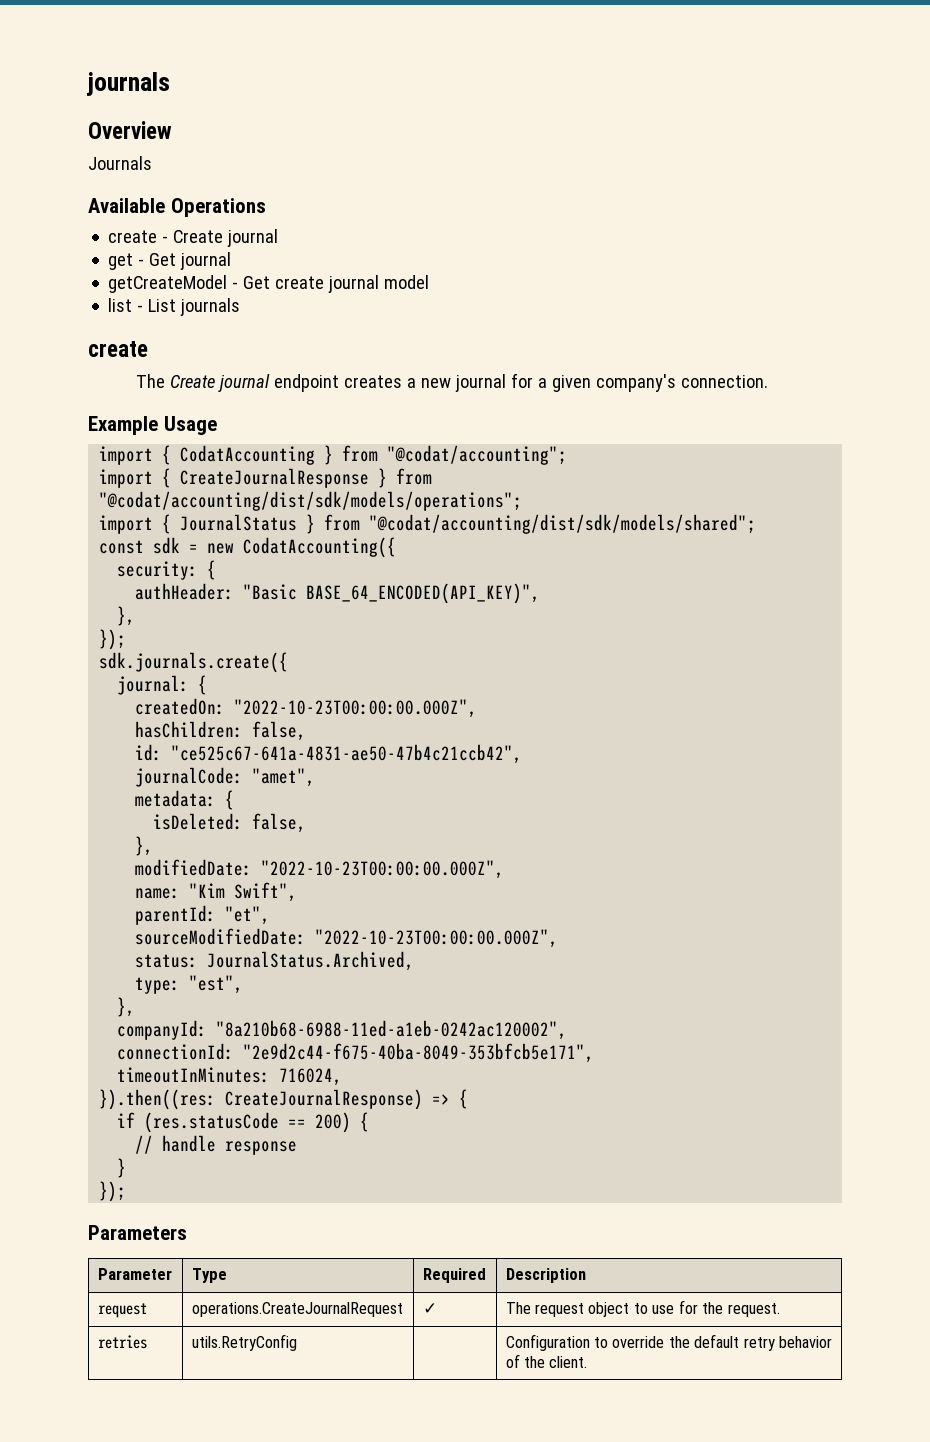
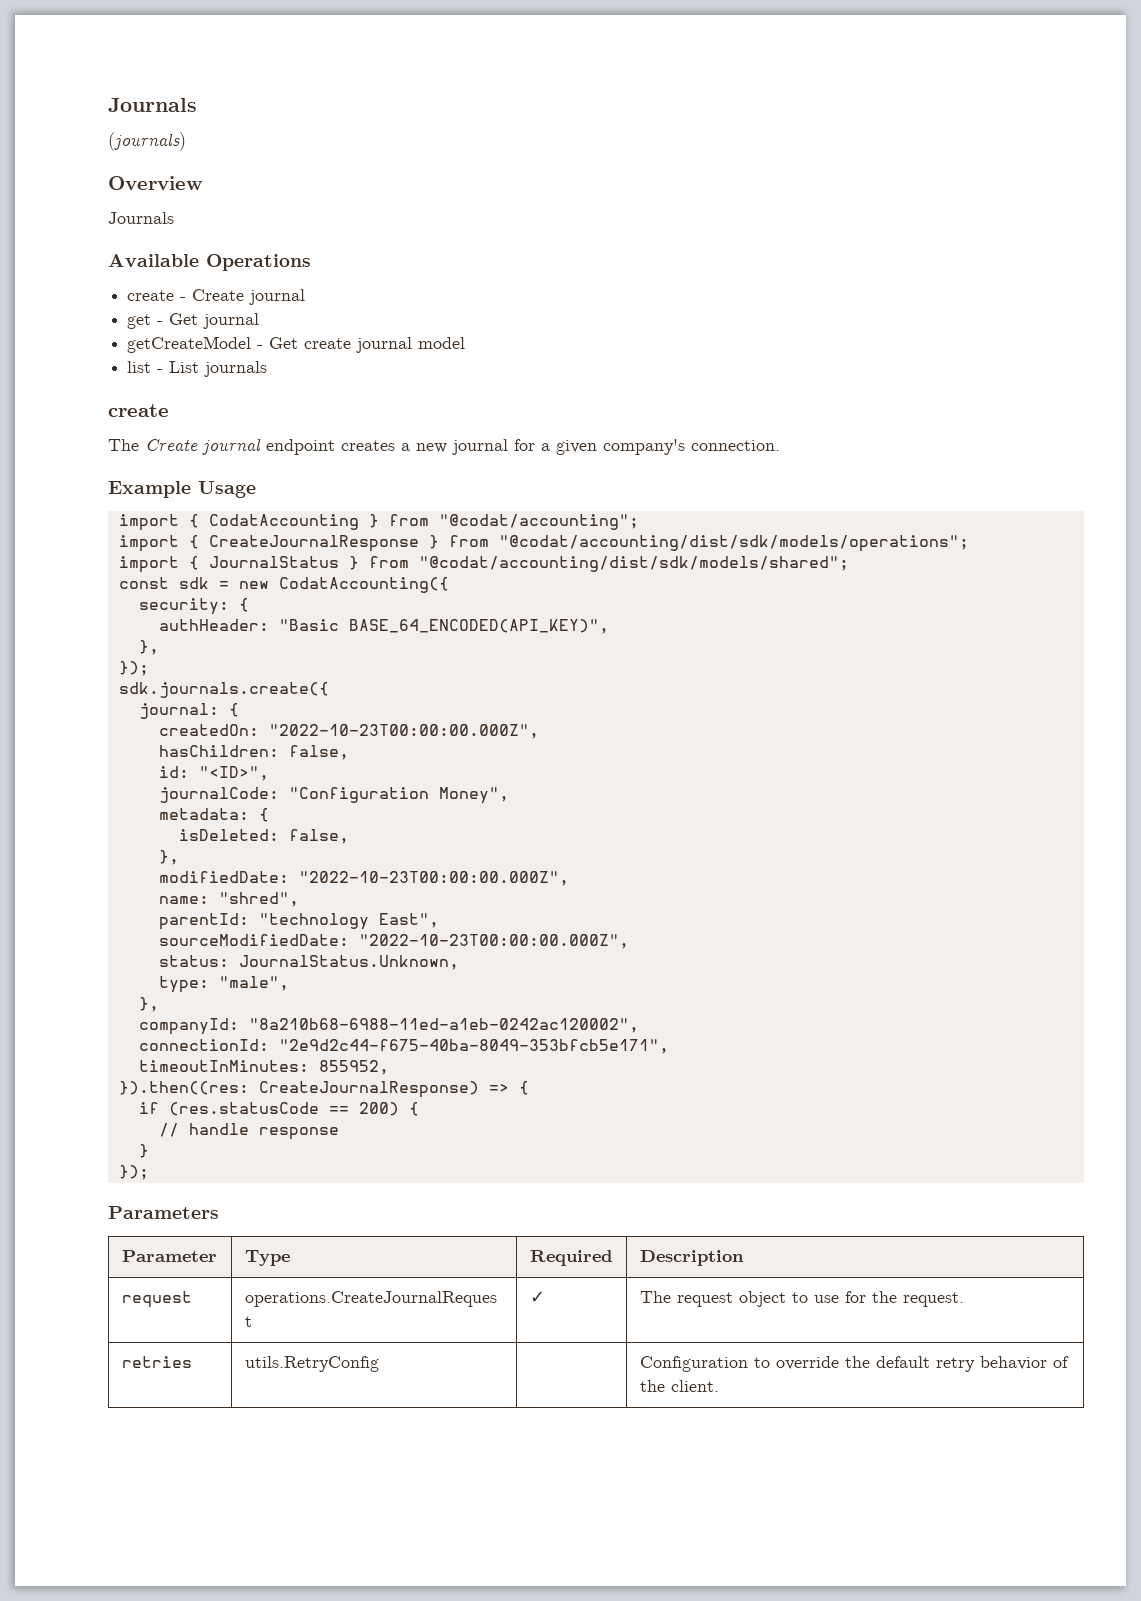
[87,72,170,96] journals -> [108,98,197,112] [108,132,186,151] Journals // (journals)
[171,744,523,764] "ce525c67-641a-4831-ae50-47b4c21ccb42", -> [198,766,269,781] "<ID>",
[252,768,316,787] "amet", -> [288,787,509,804] "Configuration Money",
[189,882,298,902] "Kim Swift", -> [218,892,299,907] "shred",
[225,906,271,925] "et", -> [258,913,439,930] "technology East",
[207,951,415,971] JournalStatus.Archived, -> [238,955,459,970] JournalStatus.Unknown,
[189,975,244,994] "est", -> [218,976,289,991] "male",
[279,1068,343,1086] 716024, -> [318,1060,389,1075] 855952,

